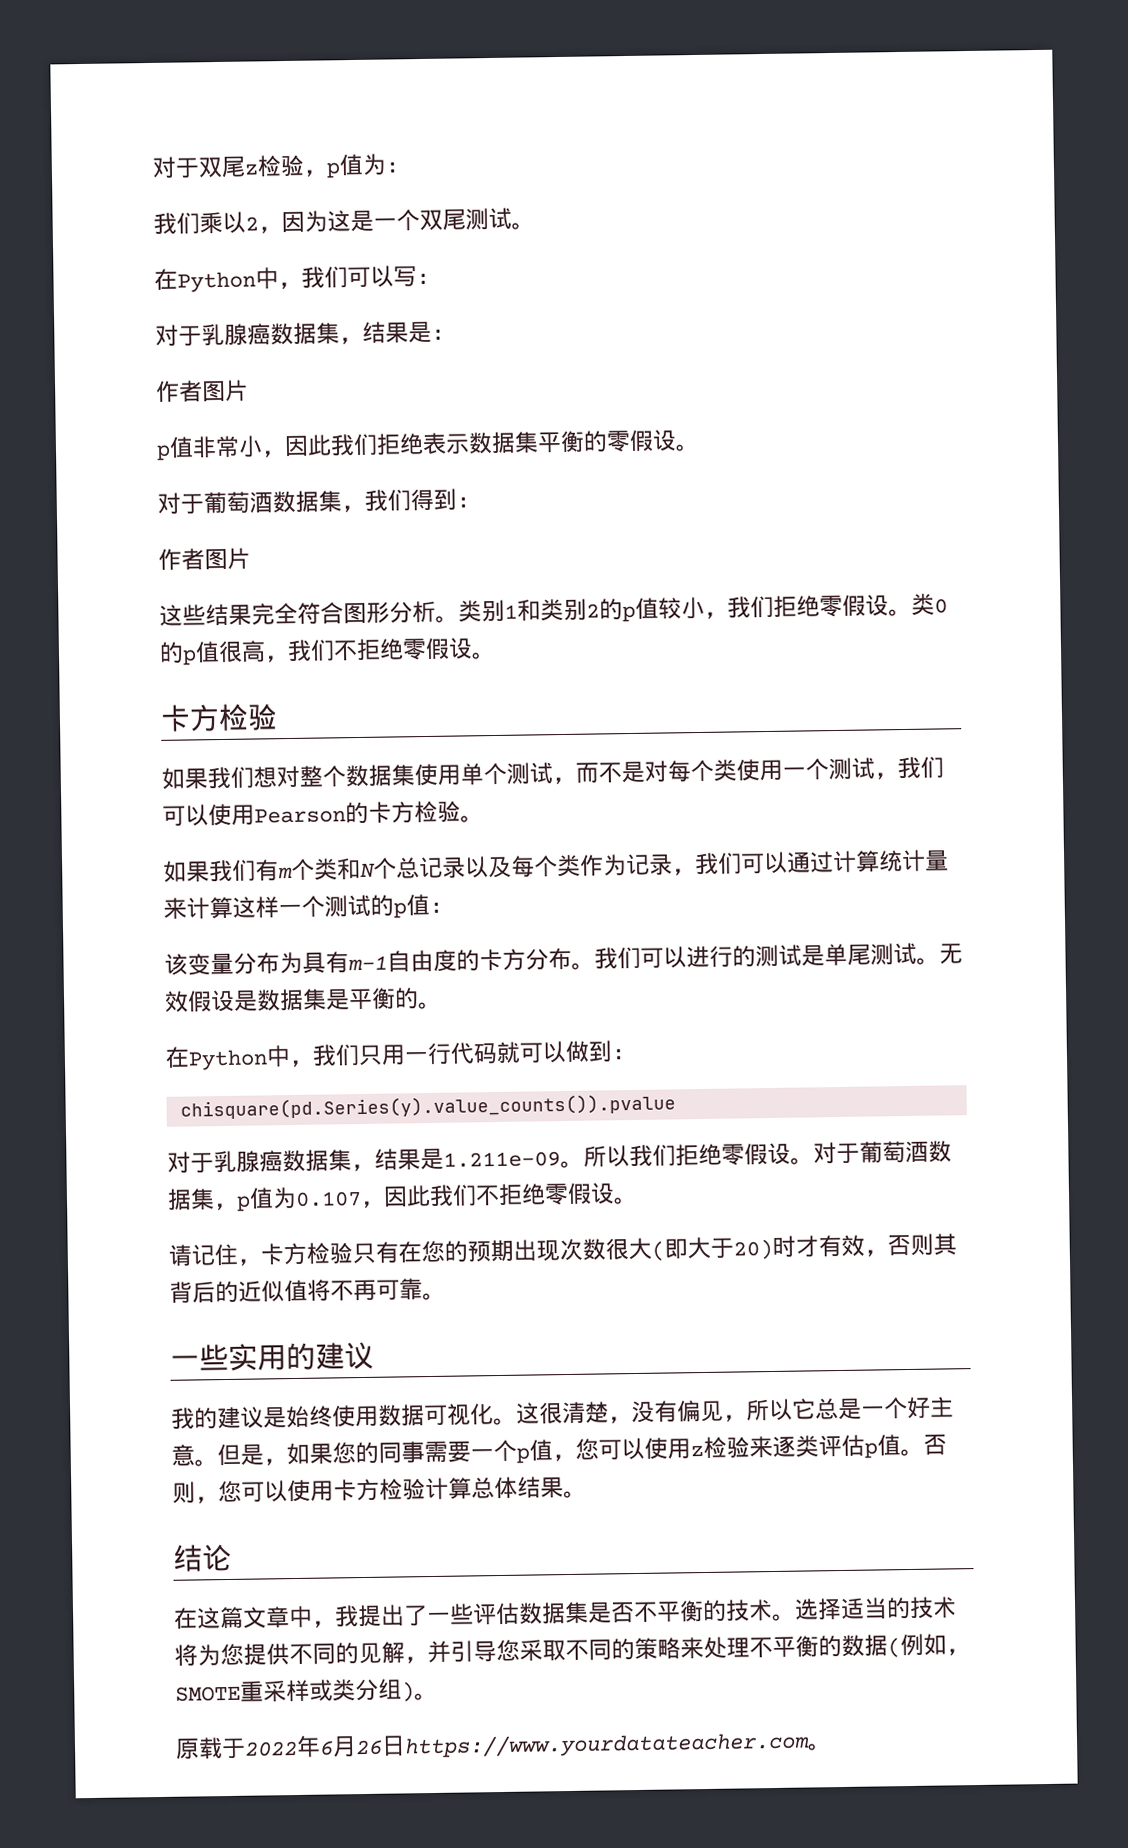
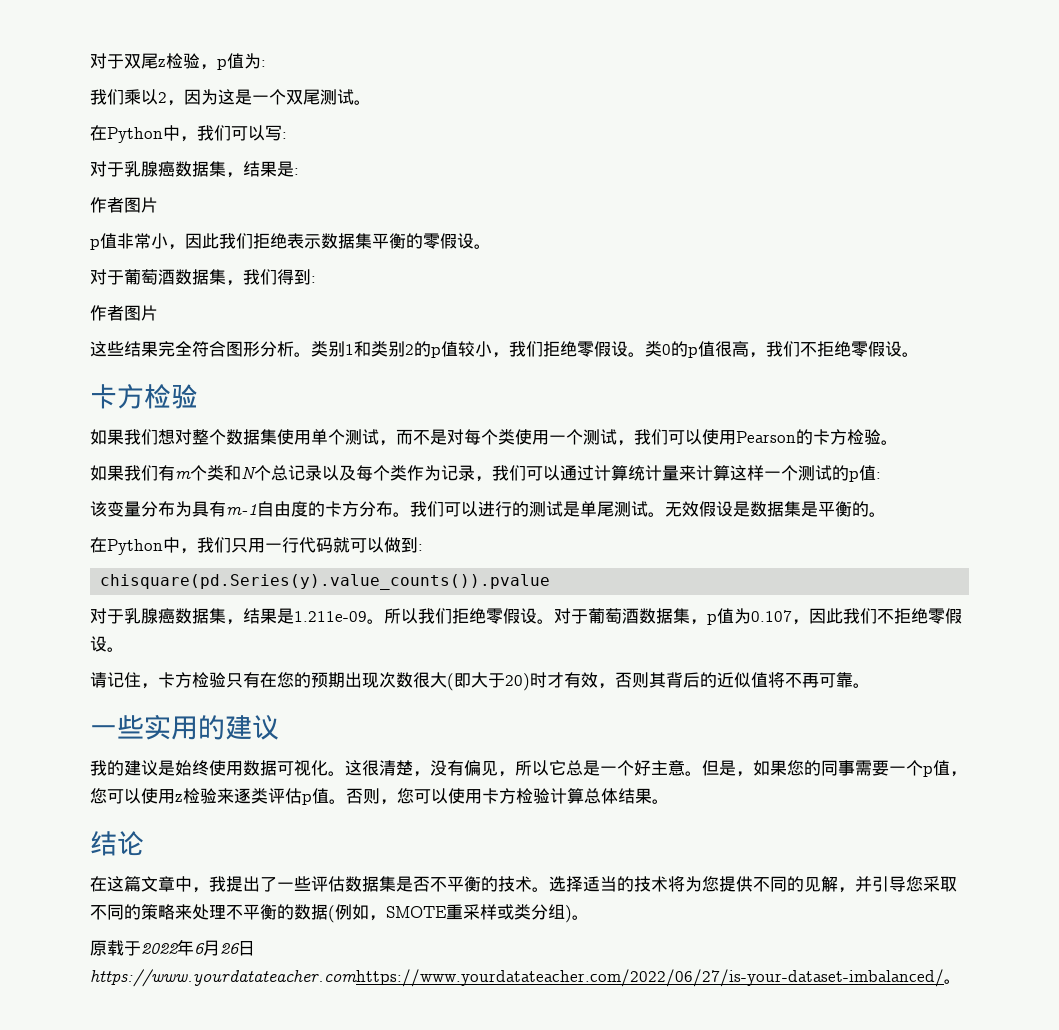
[404,1731,810,1759] https://www.yourdatateacher.com -> [90,969,944,987] https://www.yourdatateacher.comhttps://www.yourdatateacher.com/2022/06/27/is-your-dataset-imbalanced/

